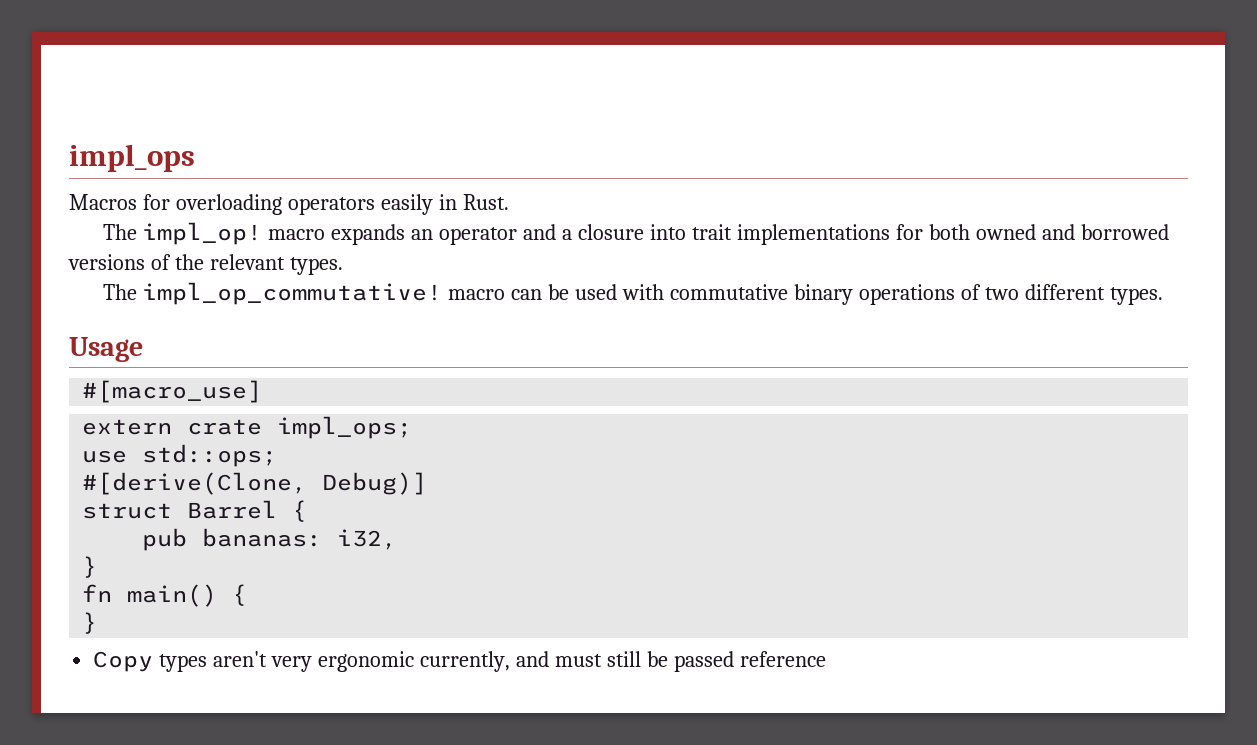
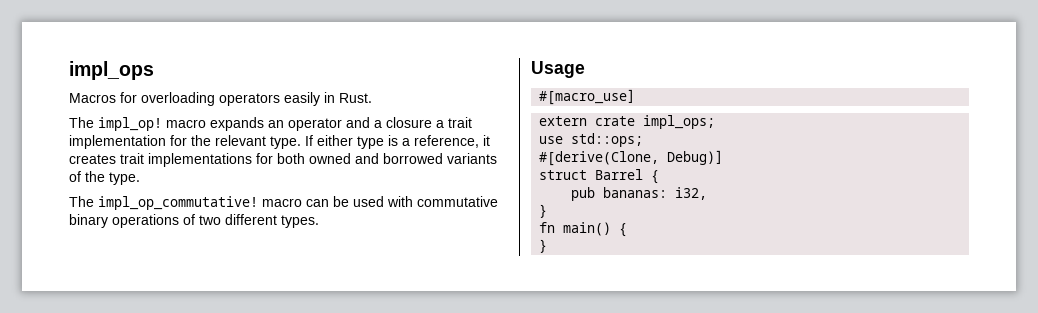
[649,224,686,240] into -> [436,117,472,128] [69,135,490,149] [69,154,116,164] a trait implementation for the relevant type. If either type is a reference, it creates
[68,254,145,270] versions -> [447,153,497,164] variants
[209,254,343,275] relevant types. -> [109,172,140,185] type.
[93,651,826,672] // Copy types aren't very ergonomic currently, and must still be passed reference -> (548, 246) none

